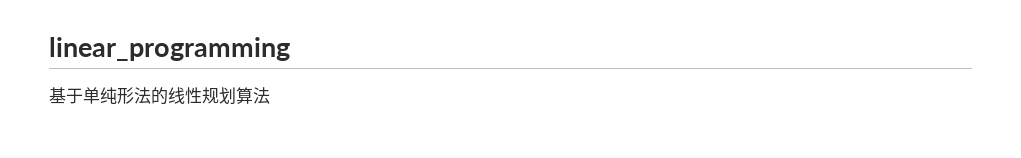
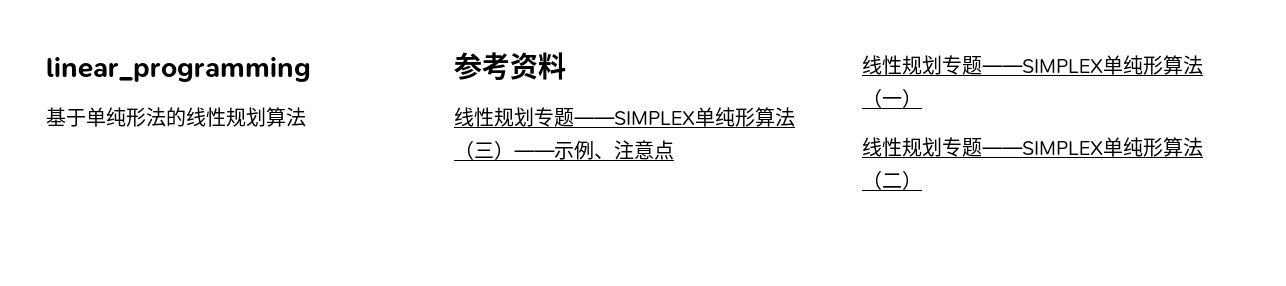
(270, 95) none -> [454,52,566,80] [454,107,795,127] [454,140,674,160] [862,55,1203,75] [862,88,922,108] [862,137,1203,157] [862,170,922,190] // 参考资料 // 线性规划专题——SIMPLEX单纯形算法（三）——示例、注意点 // 线性规划专题——SIMPLEX单纯形算法（一） // 线性规划专题——SIMPLEX单纯形算法（二）

